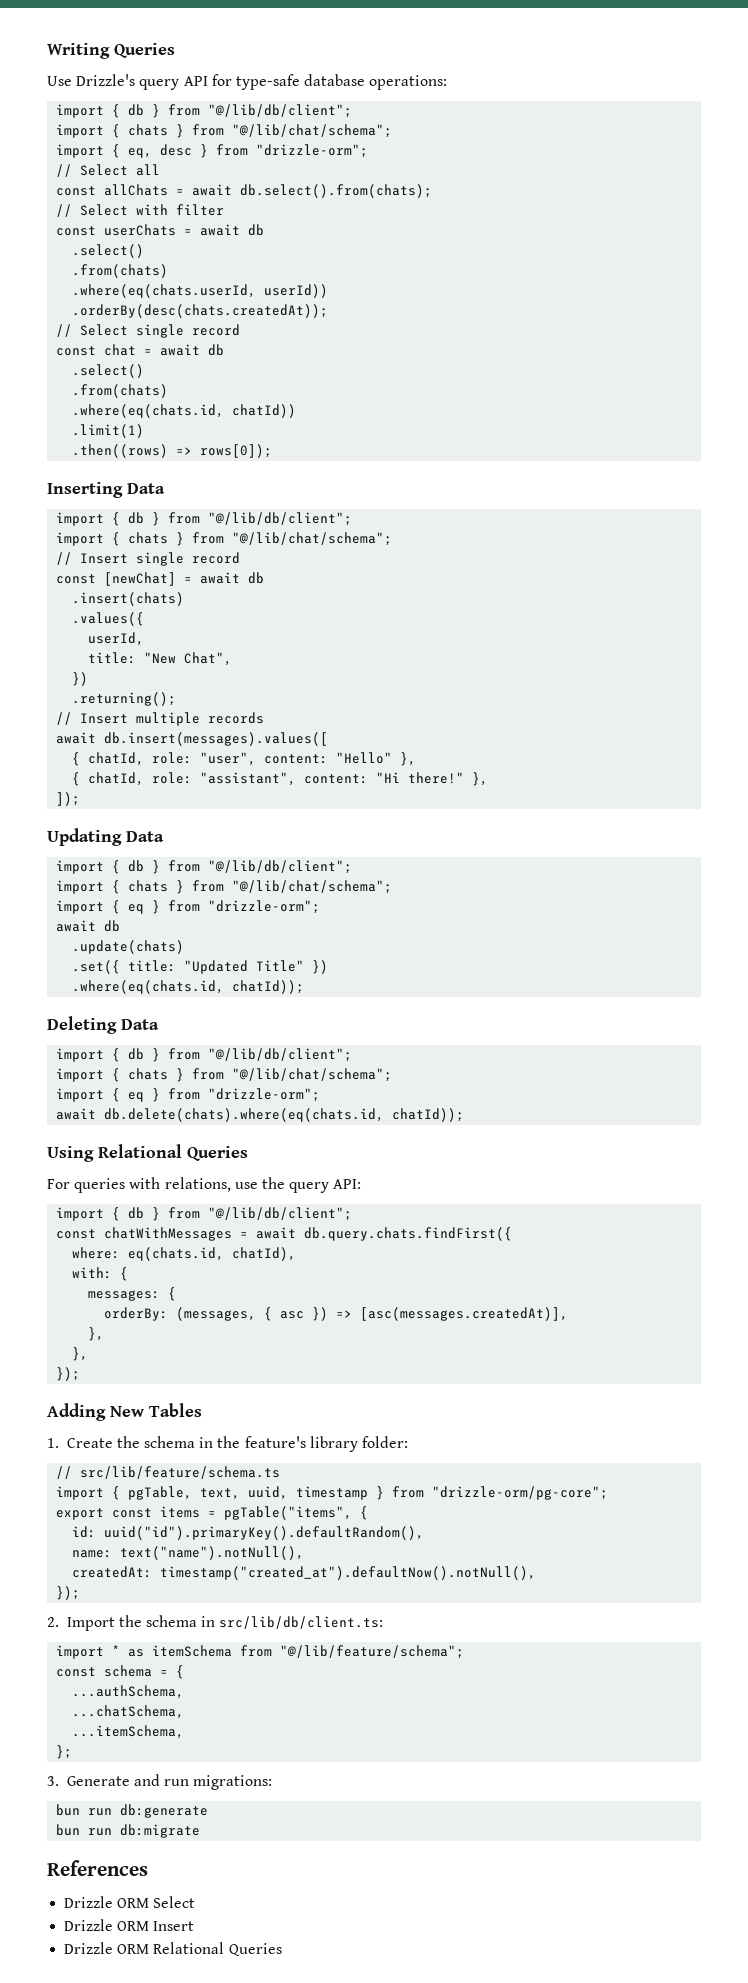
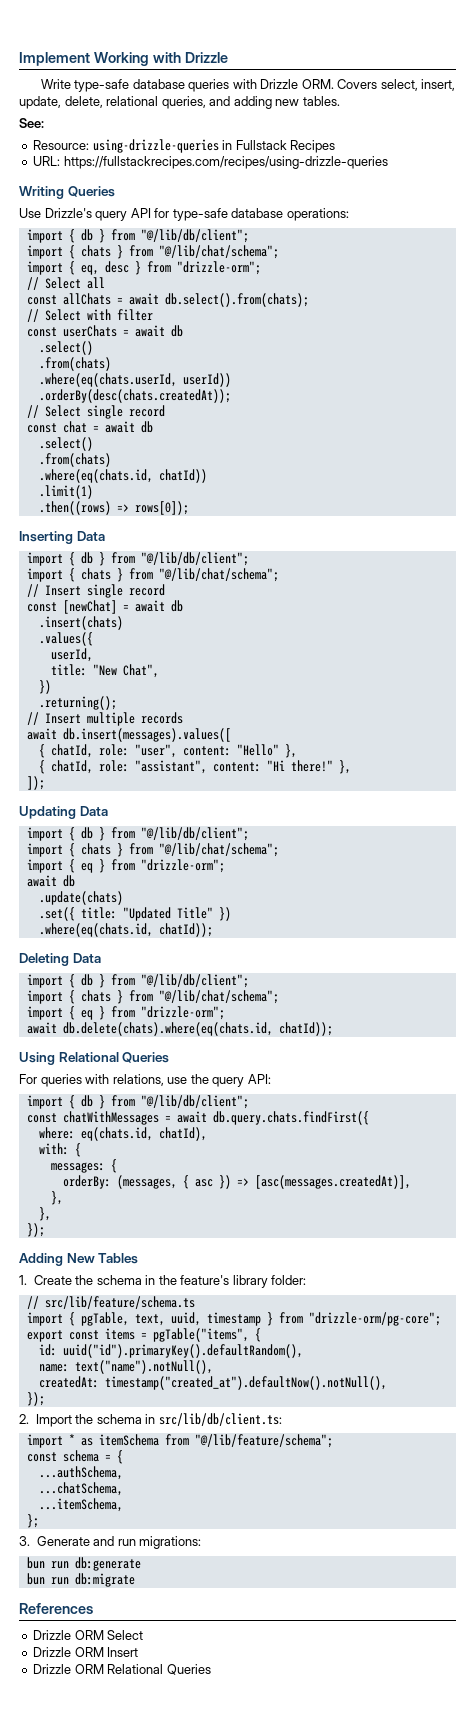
(47, 51) none -> [19,52,228,66] [40,79,456,92] [19,96,340,109] [19,118,44,128] [33,139,336,153] [33,156,388,169] Implement Working with Drizzle // Write type-safe database queries with Drizzle ORM. Covers select, insert, update, delete, relational queries, and adding new tables. // See: // Resource: using-drizzle-queries in Fullstack Recipes // URL: https://fullstackrecipes.com/recipes/using-drizzle-queries //

